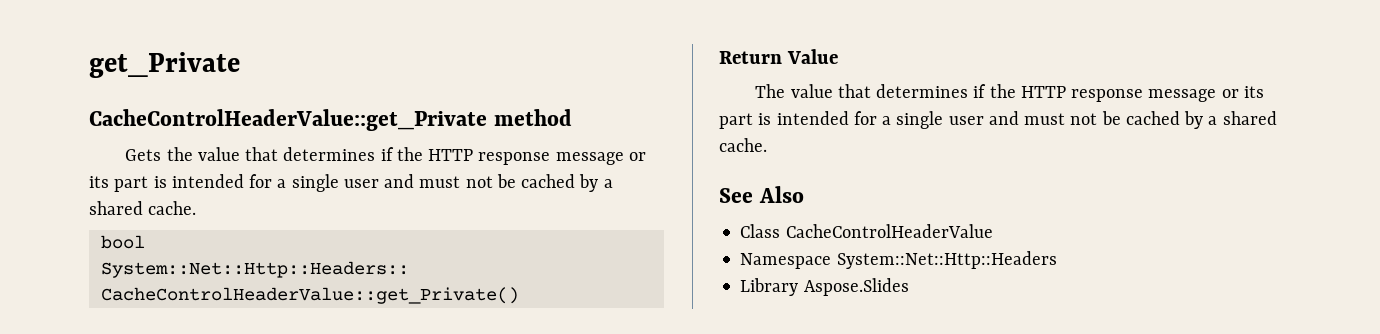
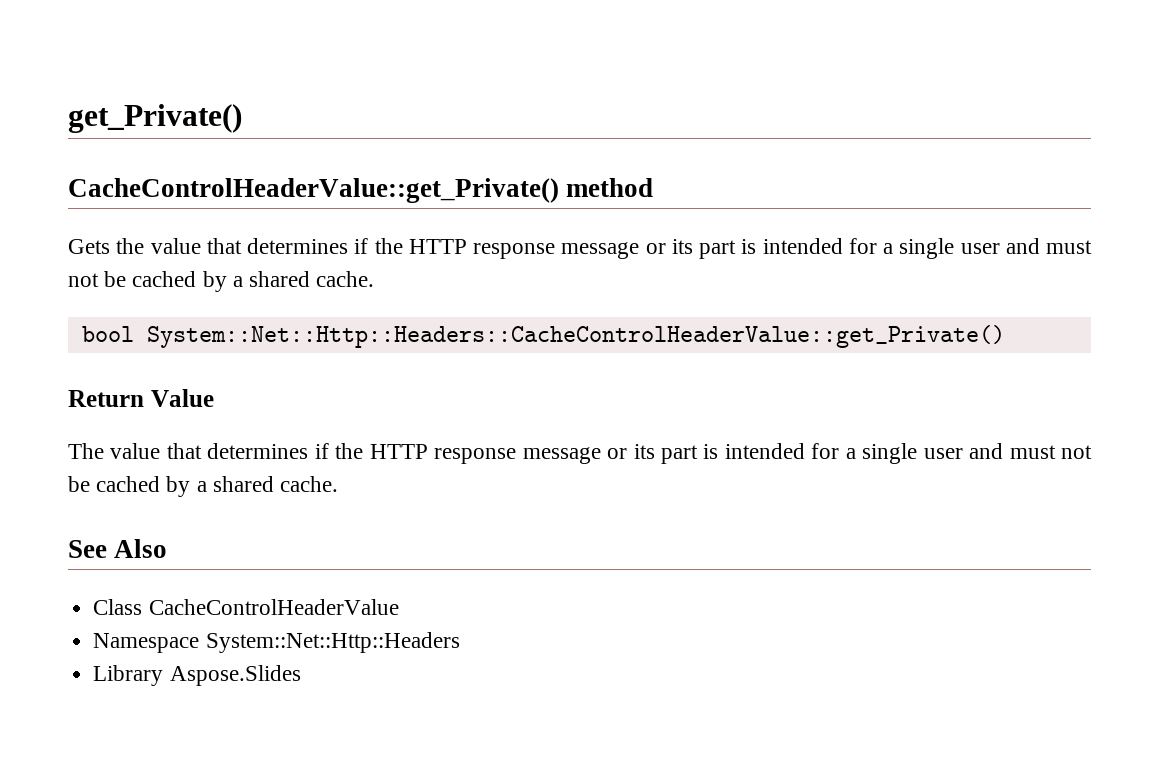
[89,52,240,78] [89,109,487,131] get_Private // CacheControlHeaderValue::get_Private -> [68,104,242,133] [68,178,559,203] get_Private() // CacheControlHeaderValue::get_Private()

